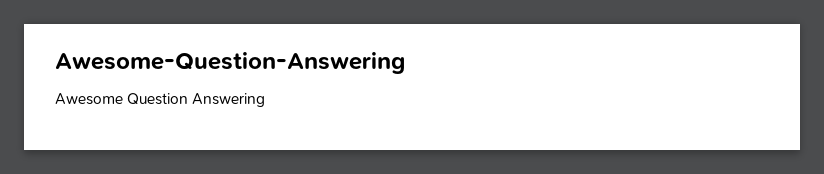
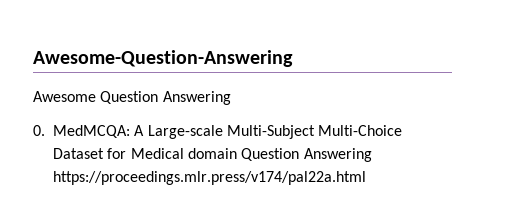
(266, 100) none -> [33,125,403,139] [53,148,372,162] [53,171,366,185] // 0. MedMCQA: A Large-scale Multi-Subject Multi-Choice Dataset for Medical domain Question Answering https://proceedings.mlr.press/v174/pal22a.html

